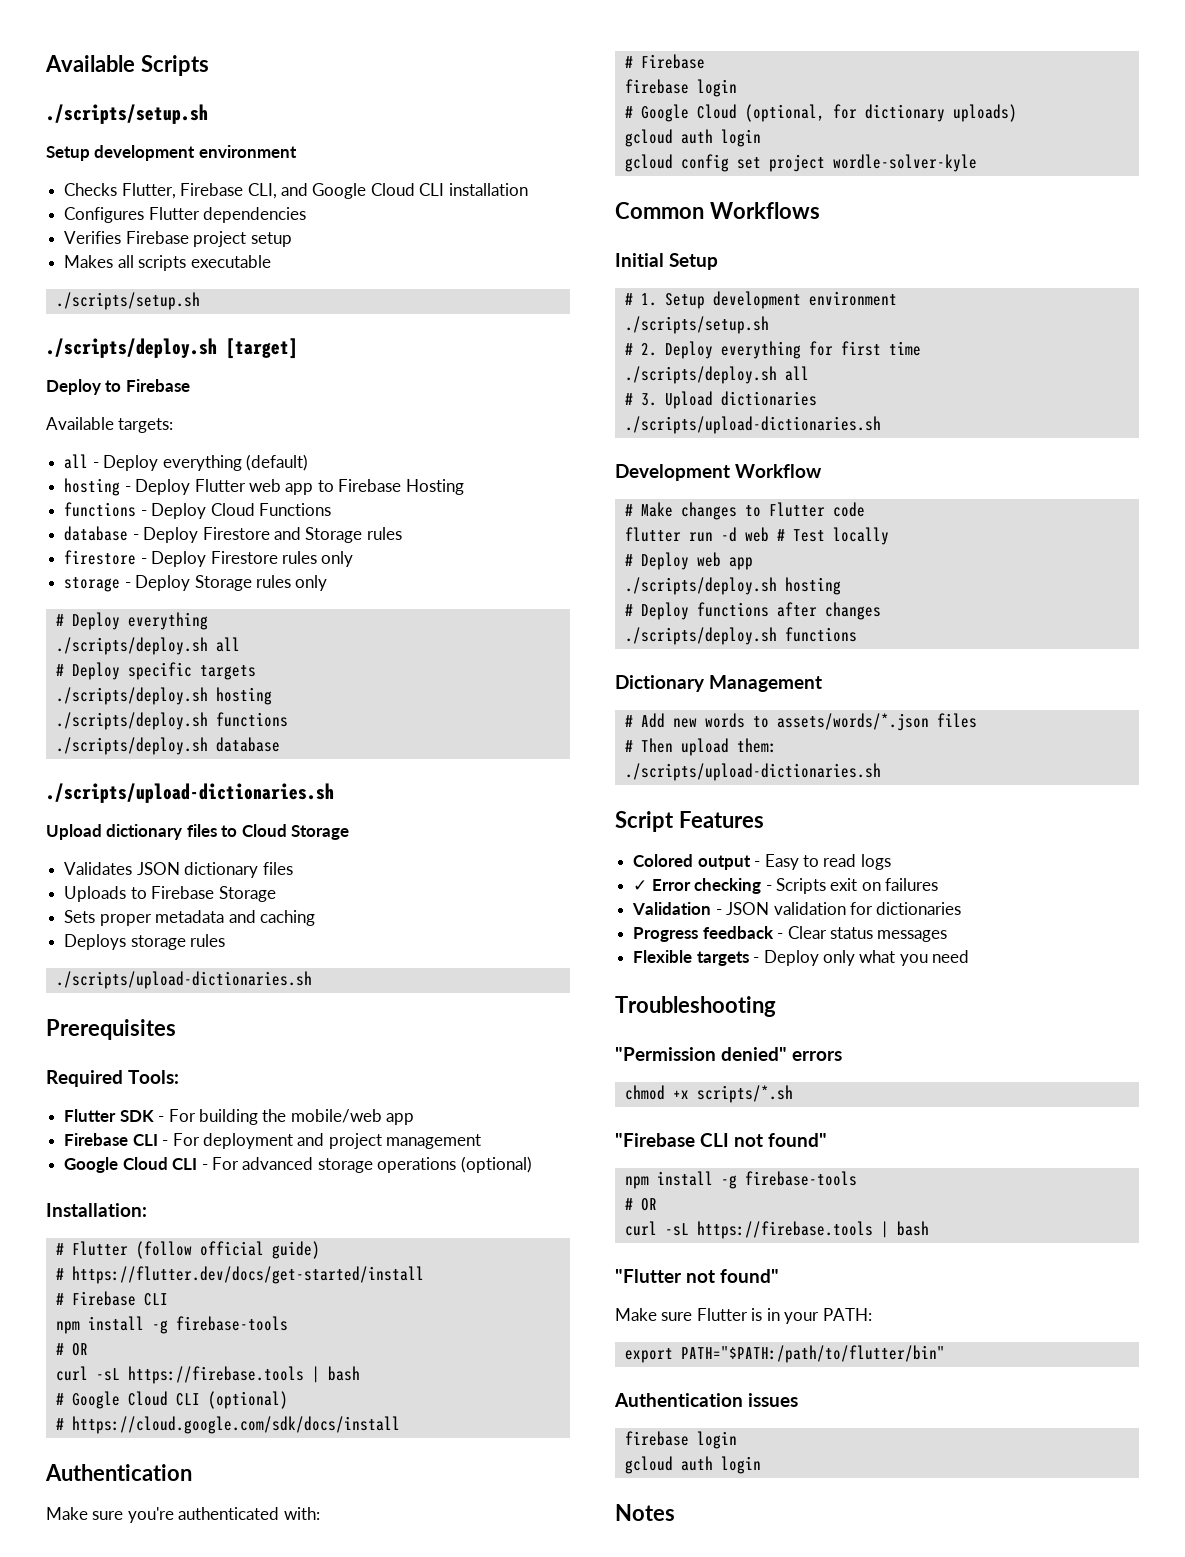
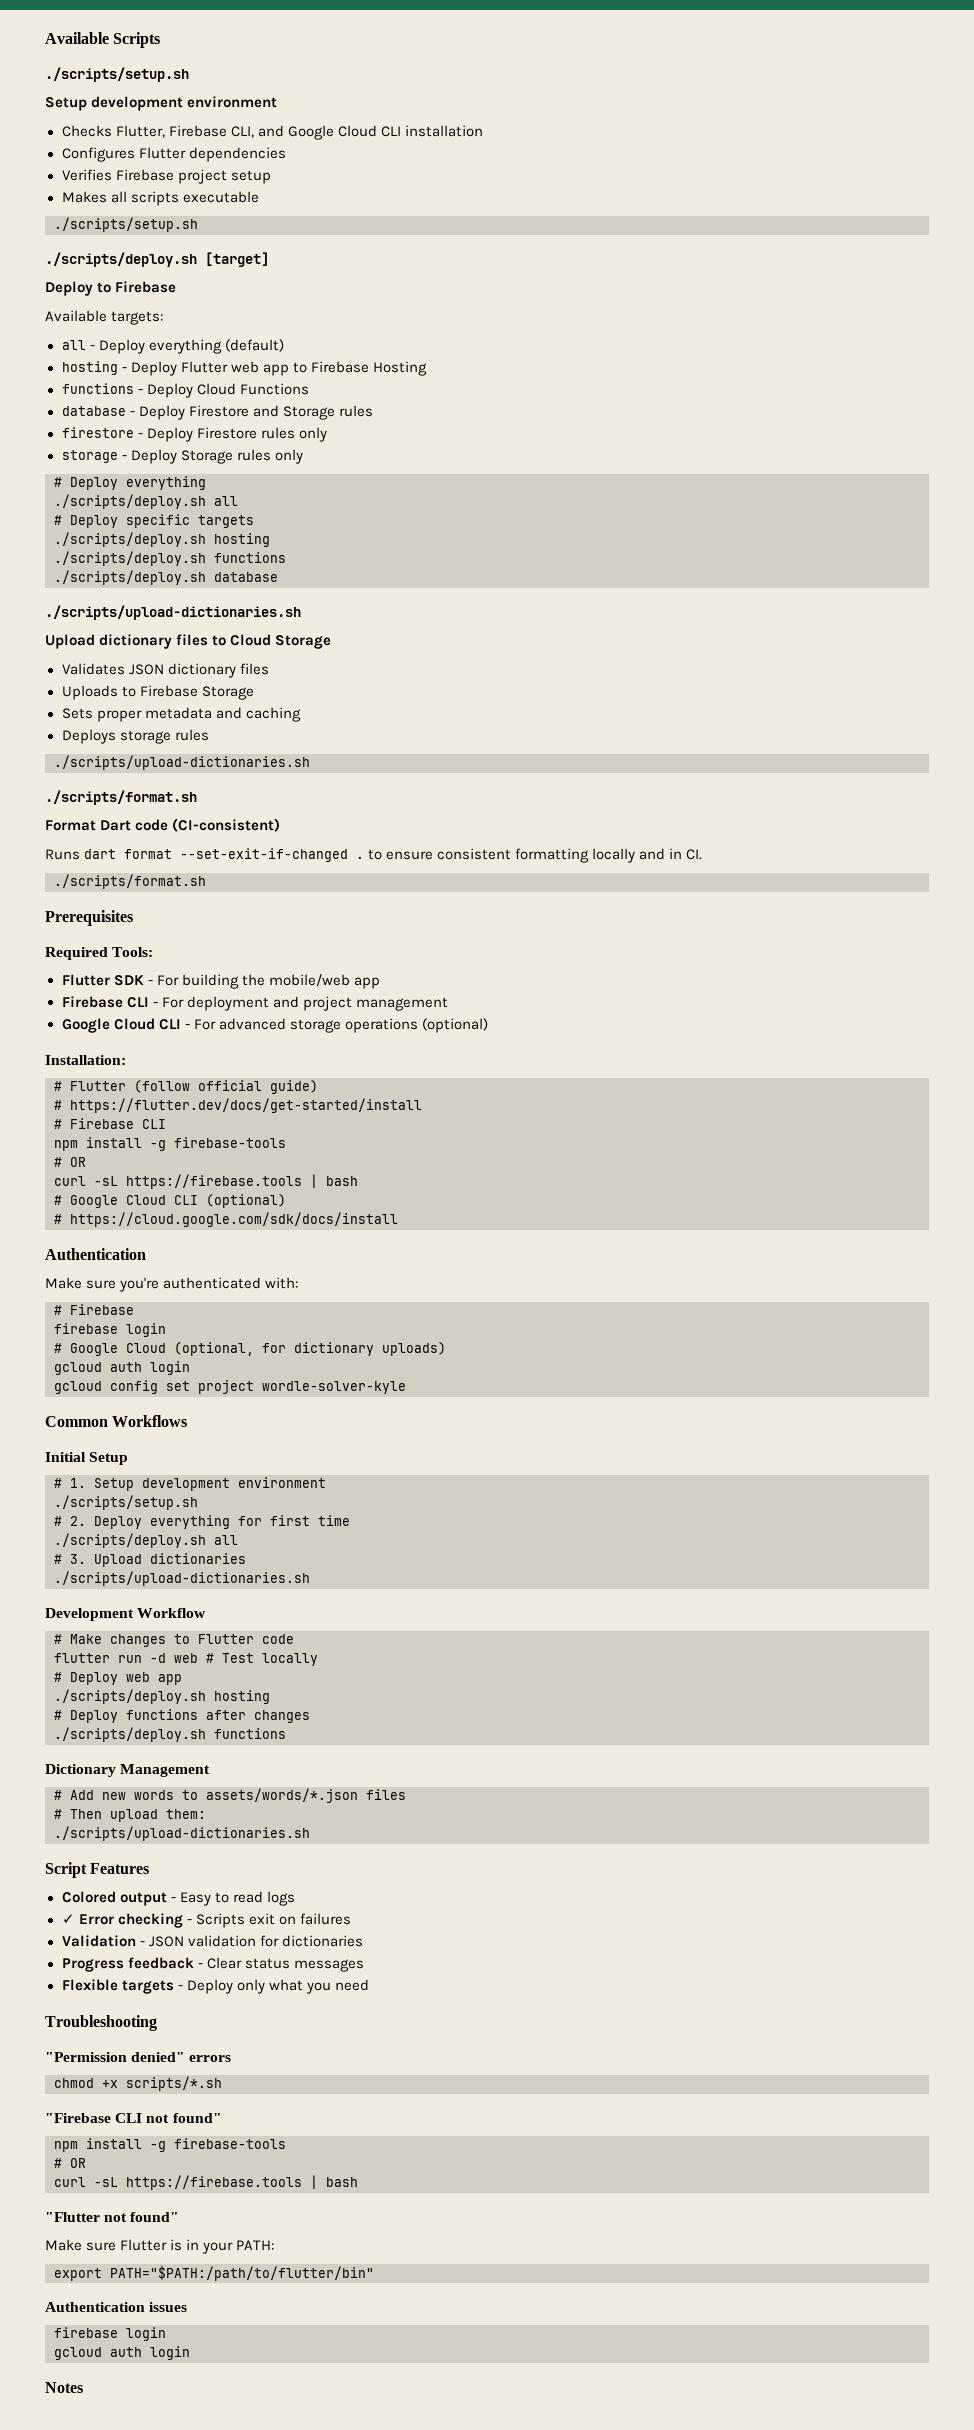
(312, 980) none -> [45,790,197,805] [45,818,281,832] [45,848,703,863] [54,874,206,889] // ./scripts/format.sh // Format Dart code (CI-consistent) // Runs dart format --set-exit-if-changed . to ensure consistent formatting locally and in CI. // ./scripts/format.sh

